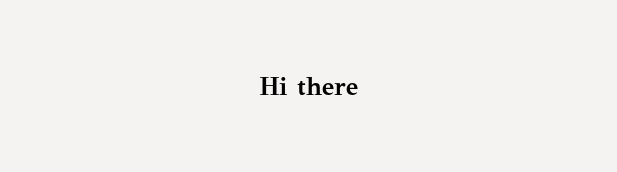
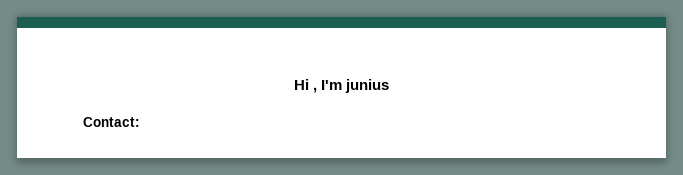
[297,77,358,96] there -> [312,79,390,93] [83,117,140,127] , I'm junius // Contact:

